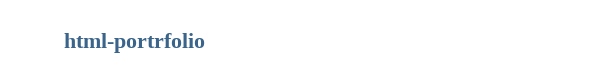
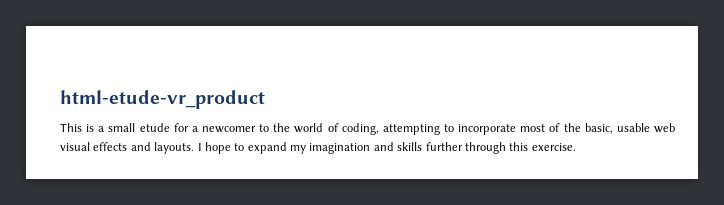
[64,33,205,53] html-portrfolio -> [60,90,265,109] [60,123,676,135] [60,142,576,154] html-etude-vr_product // This is a small etude for a newcomer to the world of coding, attempting to incorporate most of the basic, usable web visual effects and layouts. I hope to expand my imagination and skills further through this exercise.

